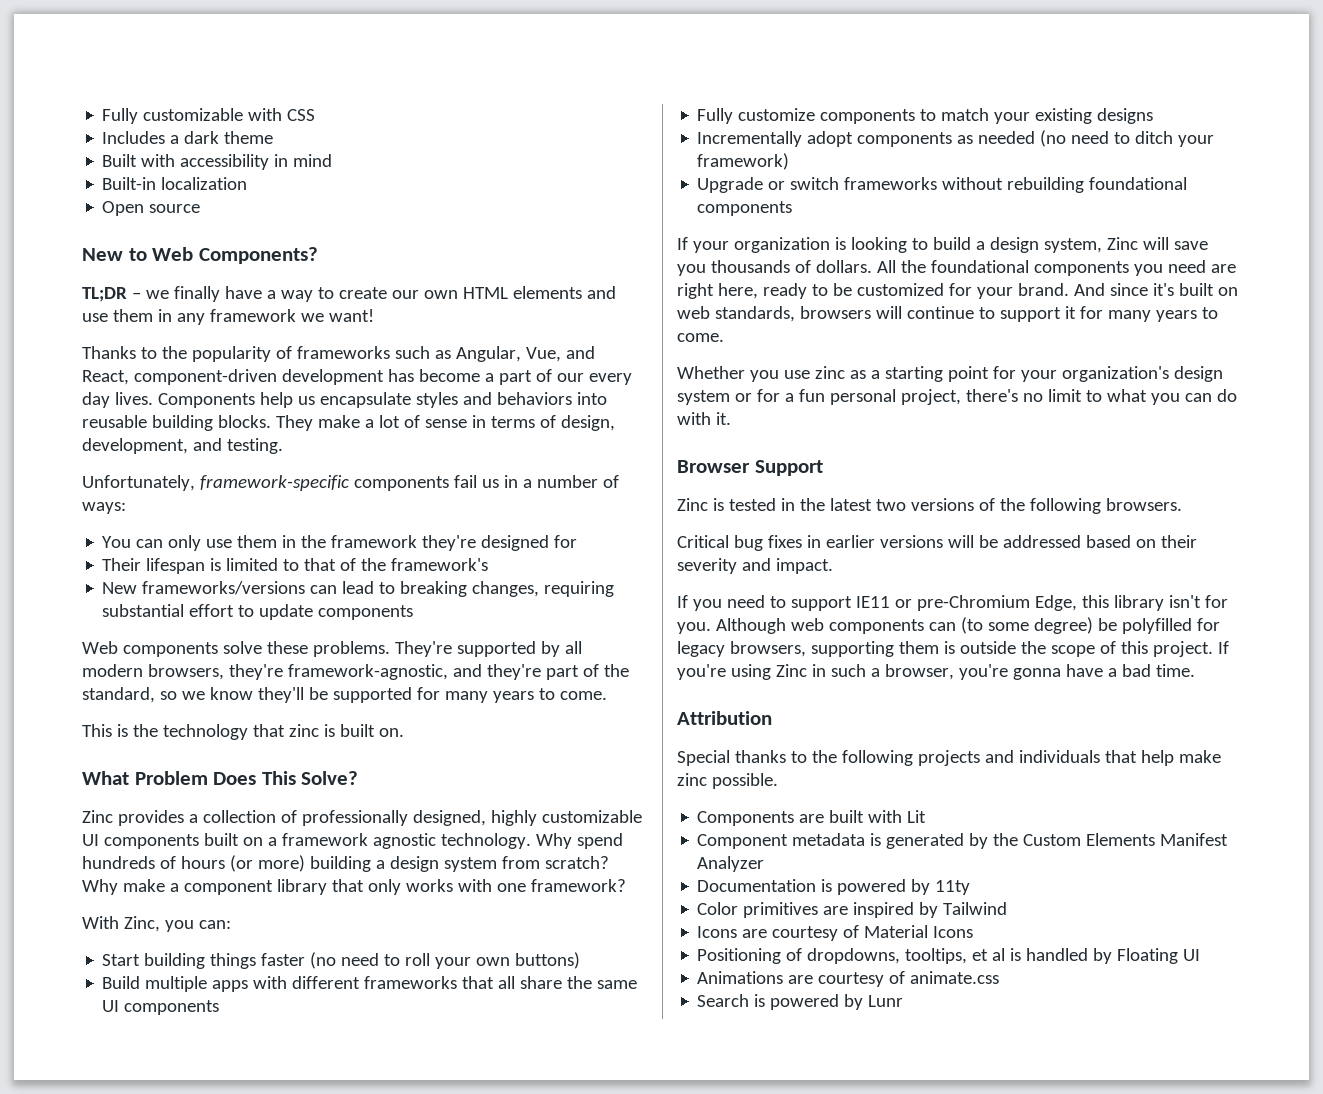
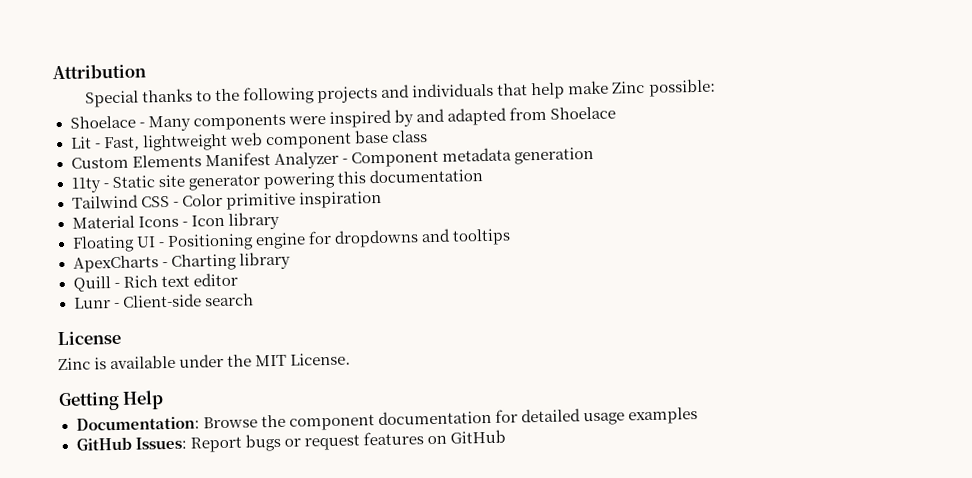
[102,108,316,124] [102,131,274,144] [102,154,333,170] [102,177,248,190] [102,201,201,216] [82,247,318,264] [82,286,616,302] [82,309,374,325] [82,346,595,362] [82,369,632,385] [82,392,607,408] [82,415,615,431] [82,438,283,454] [82,475,619,491] [82,502,126,514] [102,535,578,551] [102,558,489,574] [102,581,615,597] [102,604,414,620] [82,641,582,657] [82,664,629,680] [82,687,607,703] [82,724,404,740] [82,771,359,785] [82,810,642,826] [82,833,623,849] [82,855,609,872] [82,879,626,895] [82,916,231,932] [102,952,581,969] [102,976,638,992] [102,1000,220,1015] [697,108,1154,124] [697,130,1215,147] [697,153,790,170] [697,177,1188,193] [697,201,793,216] [677,237,1208,253] [677,260,1236,276] [677,283,1238,299] [677,306,1218,322] [677,333,724,342] [677,366,1223,382] [677,389,1237,405] [677,412,731,425] [677,460,823,476] [677,498,1182,514] [677,535,1197,551] [677,558,833,574] [677,595,1228,611] [677,617,1220,634] [677,641,1229,657] [677,664,1195,680] Fully customizable with CSS // Includes a dark theme // Built with accessibility in mind // Built-in localization // Open source // New to Web Components? // TL;DR – we finally have a way to create our own HTML elements and use them in any framework we want! // Thanks to the popularity of frameworks such as Angular, Vue, and React, component-driven development has become a part of our every day lives. Components help us encapsulate styles and behaviors into reusable building blocks. They make a lot of sense in terms of design, development, and testing. // Unfortunately, framework-specific components fail us in a number of ways: // You can only use them in the framework they're designed for // Their lifespan is limited to that of the framework's // New frameworks/versions can lead to breaking changes, requiring substantial effort to update components // Web components solve these problems. They're supported by all modern browsers, they're framework-agnostic, and they're part of the standard, so we know they'll be supported for many years to come. // This is the technology that zinc is built on. // What Problem Does This Solve? // Zinc provides a collection of professionally designed, highly customizable UI components built on a framework agnostic technology. Why spend hundreds of hours (or more) building a design system from scratch? Why make a component library that only works with one framework? // With Zinc, you can: // Start building things faster (no need to roll your own buttons) // Build multiple apps with different frameworks that all share the same UI components // Fully customize components to match your existing designs // Incrementally adopt components as needed (no need to ditch your framework) // Upgrade or switch frameworks without rebuilding foundational components // If your organization is looking to build a design system, Zinc will save you thousands of dollars. All the foundational components you need are right here, ready to be customized for your brand. And since it's built on web standards, browsers will continue to support it for many years to come. // Whether you use zinc as a starting point for your organization's design system or for a fun personal project, there's no limit to what you can do with it. // Browser Support // Zinc is tested in the latest two versions of the following browsers. // Critical bug fixes in earlier versions will be addressed based on their severity and impact. // If you need to support IE11 or pre-Chromium Edge, this library isn't for you. Although web components can (to some degree) be polyfilled for legacy browsers, supporting them is outside the scope of this project. If you're using Zinc in such a browser, you're gonna have a bad time. // -> (52, 71) none
[677,773,778,789] [697,810,927,826] [697,833,1229,849] [697,856,765,872] [697,879,971,895] [697,902,1008,918] [697,925,974,941] [697,948,1201,964] [697,971,1000,987] [697,994,904,1010] zinc possible. // Components are built with Lit // Component metadata is generated by the Custom Elements Manifest Analyzer // Documentation is powered by 11ty // Color primitives are inspired by Tailwind // Icons are courtesy of Material Icons // Positioning of dropdowns, tooltips, et al is handled by Floating UI // Animations are courtesy of animate.css // Search is powered by Lunr -> [612,78,716,97] [69,106,617,132] [70,129,428,152] [70,146,594,169] [70,168,483,193] [71,190,382,210] [71,211,280,230] [71,228,511,253] [72,251,291,273] [72,272,238,292] [73,293,254,309] [57,330,121,346] [58,352,352,371] [58,390,165,412] [75,407,698,431] [75,429,506,453] Zinc possible: // Shoelace - Many components were inspired by and adapted from Shoelace // Lit - Fast, lightweight web component base class // Custom Elements Manifest Analyzer - Component metadata generation // 11ty - Static site generator powering this documentation // Tailwind CSS - Color primitive inspiration // Material Icons - Icon library // Floating UI - Positioning engine for dropdowns and tooltips // ApexCharts - Charting library // Quill - Rich text editor // Lunr - Client-side search // License // Zinc is available under the MIT License. // Getting Help // Documentation: Browse the component documentation for detailed usage examples // GitHub Issues: Report bugs or request features on GitHub

